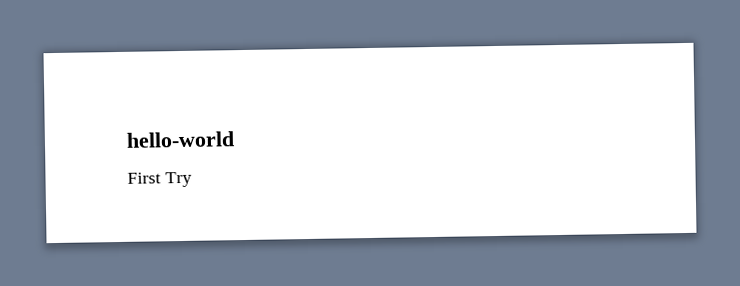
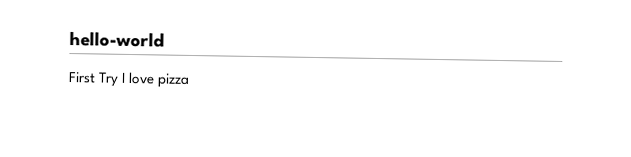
(192, 179) none -> [121,71,191,88] I love pizza

